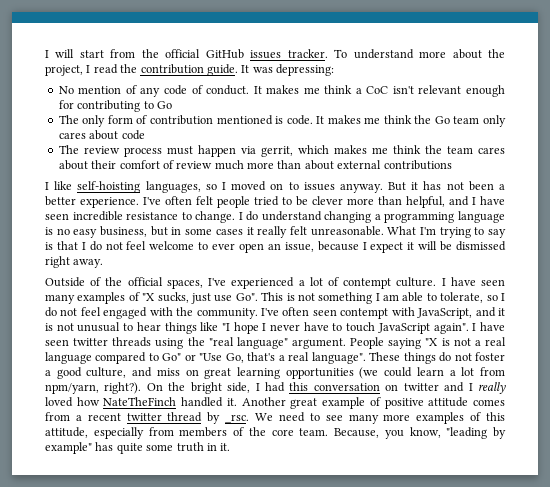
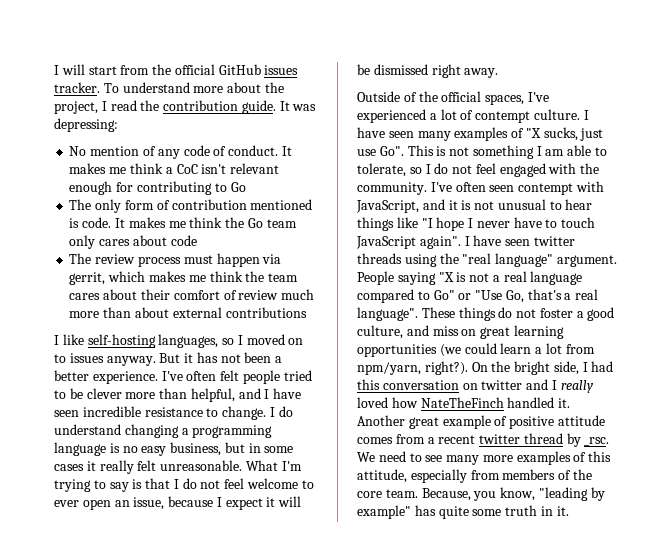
[77,181,141,193] self-hoisting -> [87,334,156,348] self-hosting

